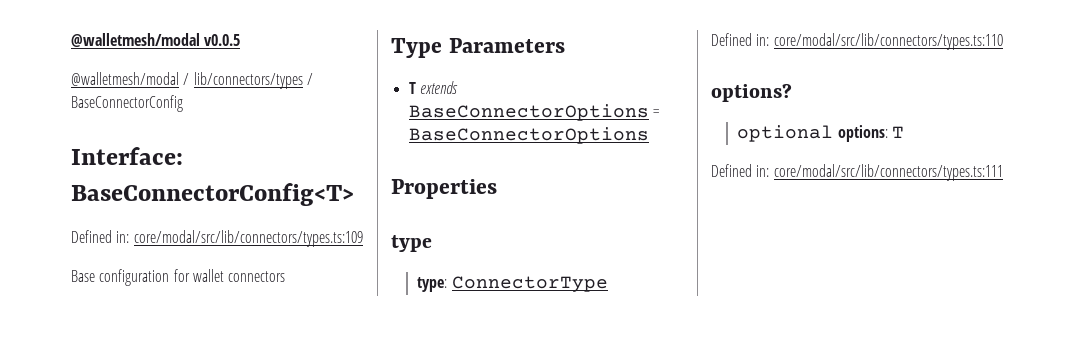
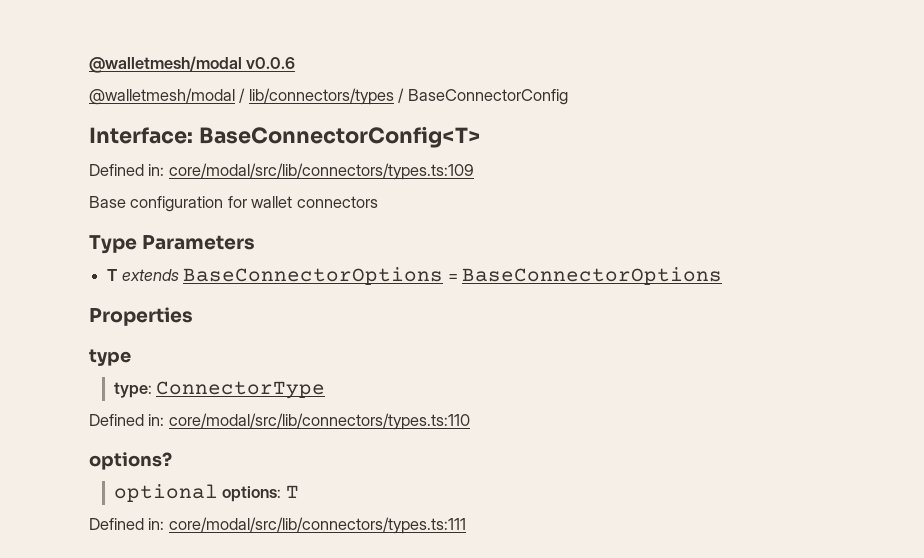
[71,33,241,47] @walletmesh/modal v0.0.5 -> [89,56,296,73] @walletmesh/modal v0.0.6

